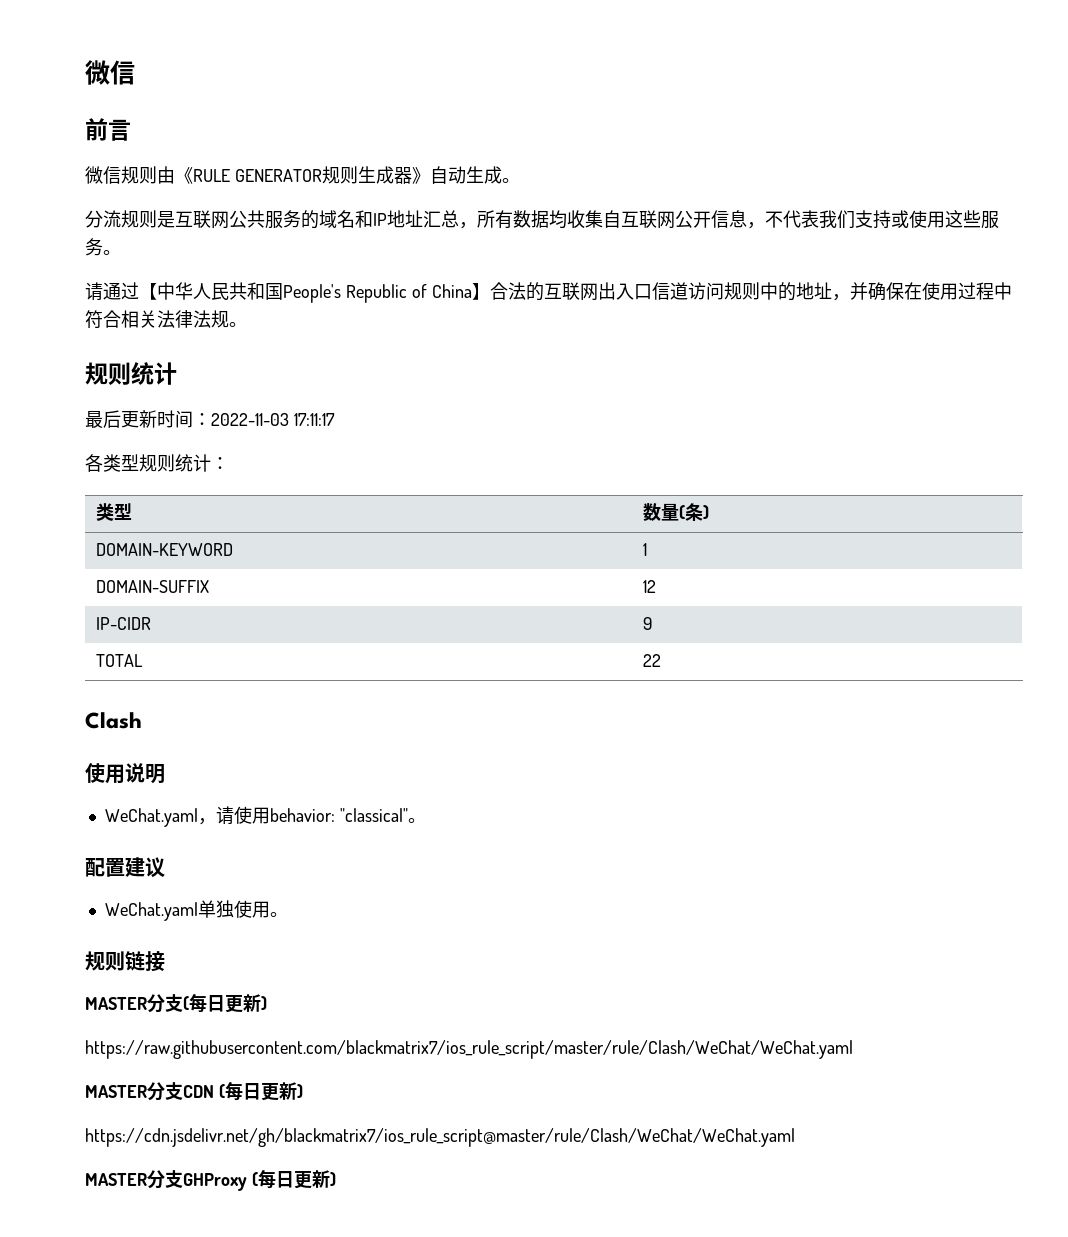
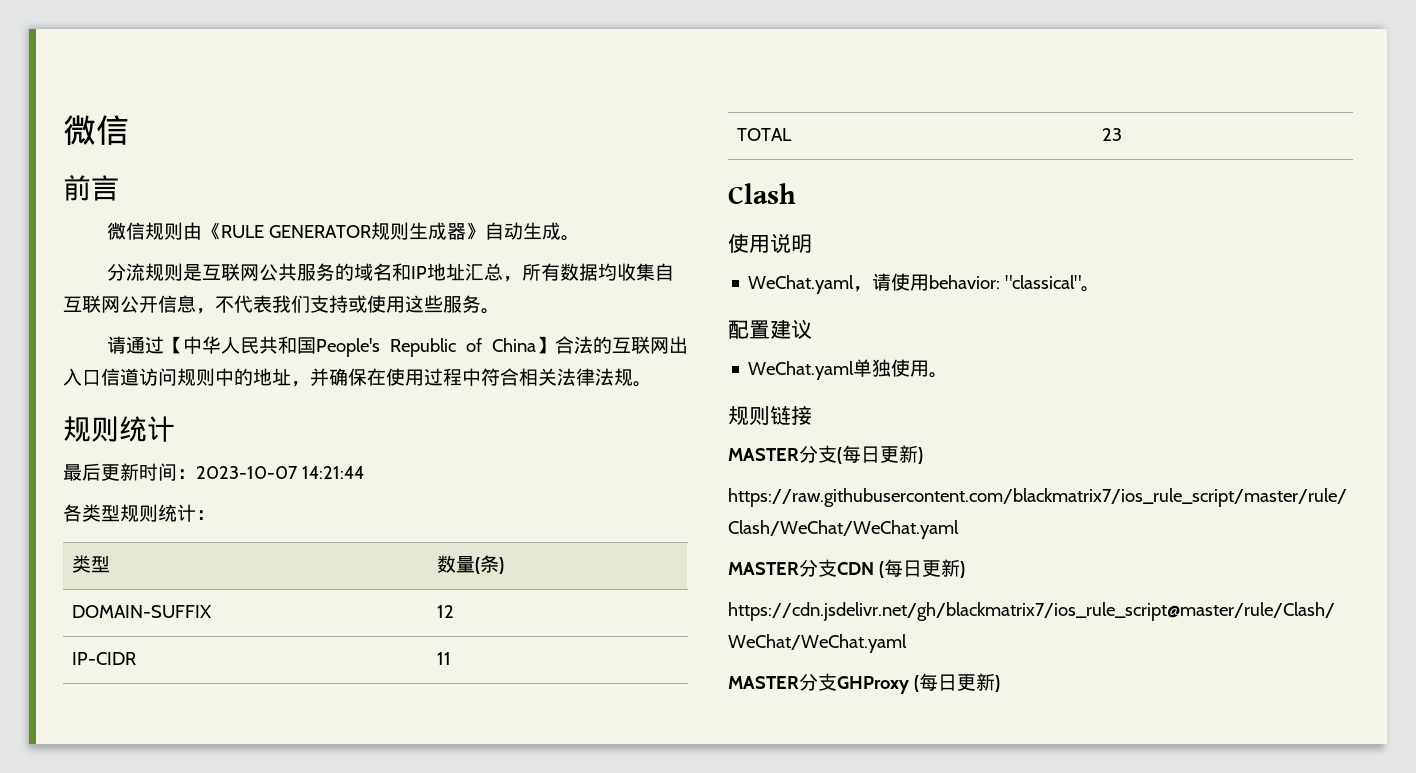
[211,413,335,426] 2022-11-03 17:11:17 -> [196,466,364,479] 2023-10-07 14:21:44
[95,543,233,556] [642,543,647,556] // DOMAIN-KEYWORD | 1 -> (505, 565) none
[642,617,652,630] 9 -> [437,652,452,665] 11
[642,654,661,667] 22 -> [1102,128,1123,141] 23

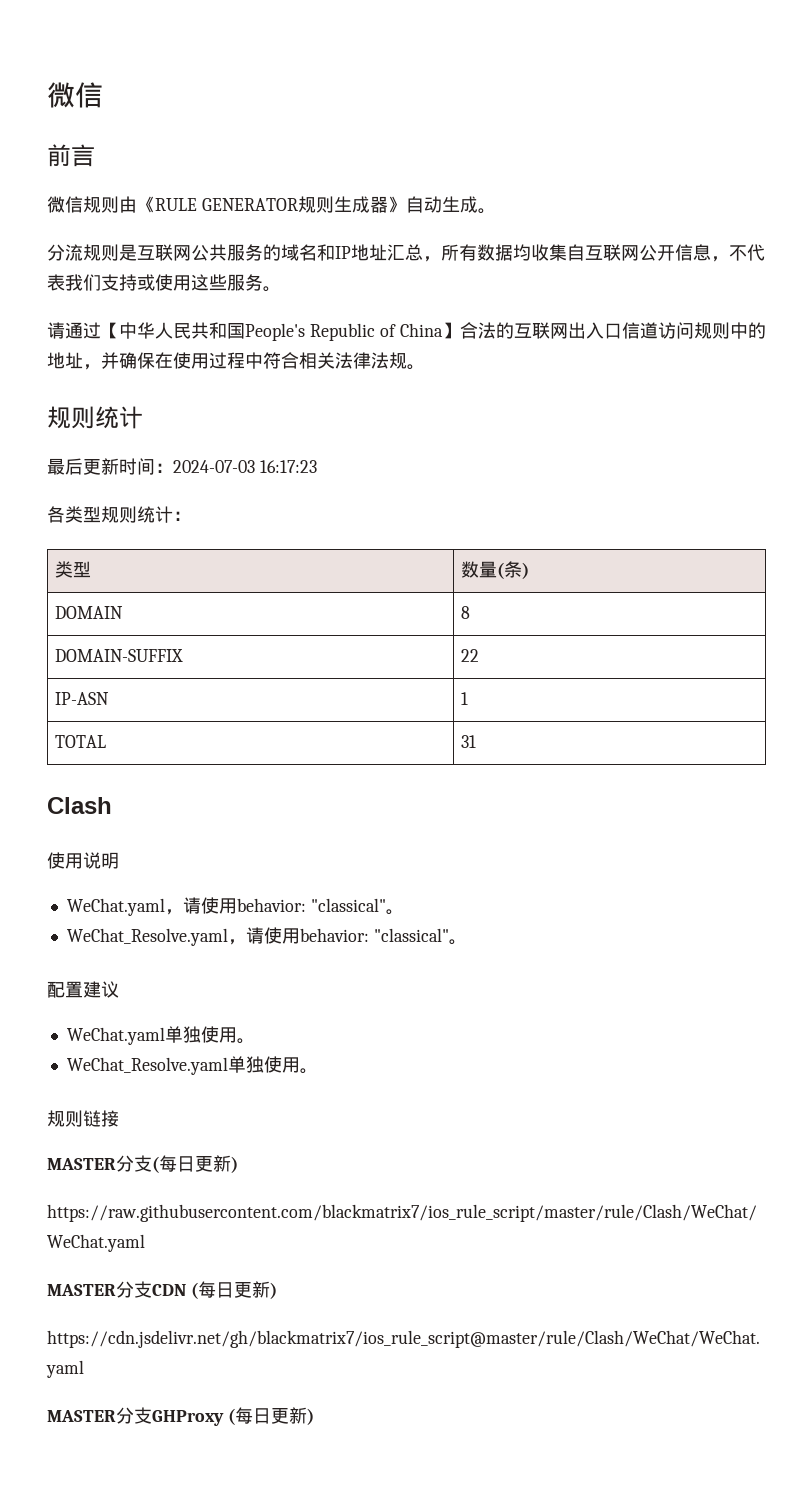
[196,466,364,479] 2023-10-07 14:21:44 -> [173,460,317,473] 2024-07-03 16:17:23
(505, 565) none -> [54,606,123,619] [460,606,470,619] // DOMAIN | 8
[437,605,455,618] [72,652,137,665] [437,652,452,665] 12 // IP-CIDR | 11 -> [460,649,479,662] [54,692,109,705] [460,692,468,705] 22 // IP-ASN | 1
[1102,128,1123,141] 23 -> [460,735,476,748] 31
(1101, 289) none -> [66,927,467,946] // WeChat_Resolve.yaml，请使用behavior: "classical"。
(949, 375) none -> [66,1056,318,1075] // WeChat_Resolve.yaml单独使用。

